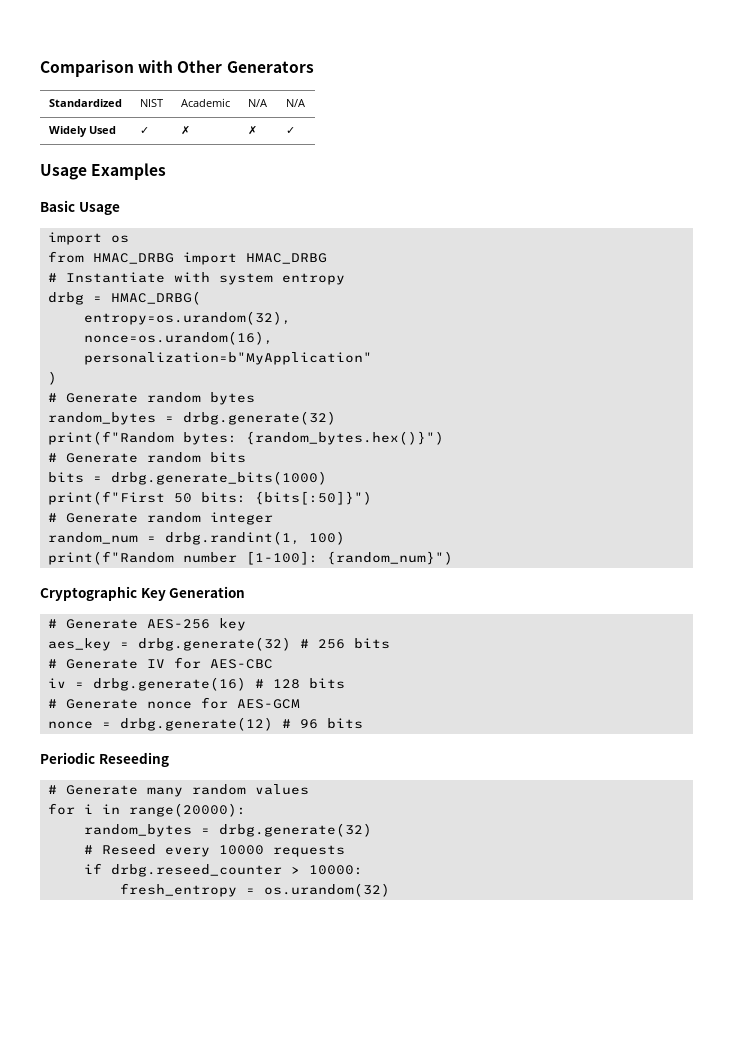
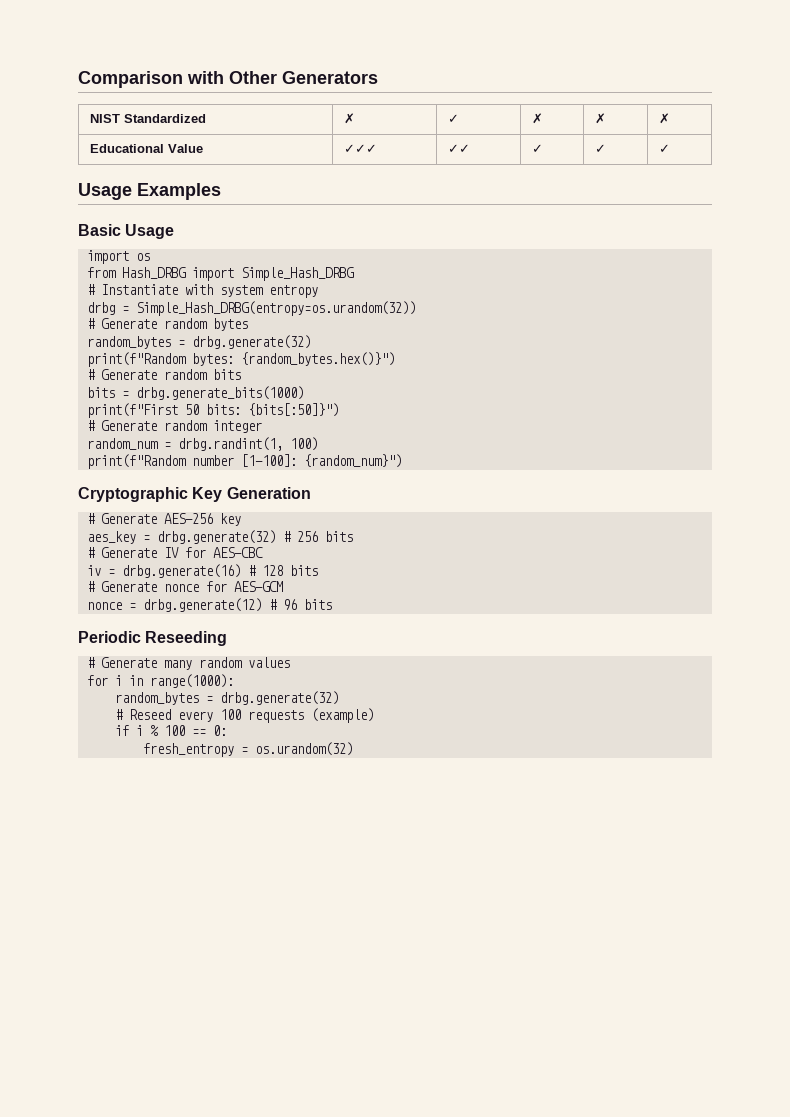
(314, 67) none -> [89,114,120,123] NIST
[139,99,163,107] [180,98,230,107] [247,99,267,107] [285,99,305,107] [48,126,116,137] [139,127,149,134] [180,125,190,135] [247,125,257,135] NIST | Academic | N/A | N/A // Widely Used | ✓ | ✗ | ✗ -> [343,113,355,124] [447,114,459,123] [531,113,543,124] [594,113,606,124] [658,113,670,124] [89,144,203,153] [343,144,377,153] [447,144,470,153] [531,144,543,153] [594,144,606,153] ✗ | ✓ | ✗ | ✗ | ✗ // Educational Value | ✓✓✓ | ✓✓ | ✓ | ✓
[92,252,327,265] HMAC_DRBG import HMAC_DRBG -> [121,267,354,281] Hash_DRBG import Simple_Hash_DRBG
[110,291,201,305] [83,311,291,325] [83,331,273,345] [83,352,372,365] [47,371,57,385] HMAC_DRBG( // entropy=os.urandom(32), // nonce=os.urandom(16), // personalization=b"MyApplication" // ) -> [135,301,416,316] Simple_Hash_DRBG(entropy=os.urandom(32))
[128,803,246,817] range(20000): -> [149,674,234,688] range(1000):
[218,845,264,855] 10000 -> [219,709,241,720] 100
(345, 851) none -> [310,708,374,723] (example)
[110,864,363,877] drbg.reseed_counter > 10000: -> [135,725,227,736] i % 100 == 0:

